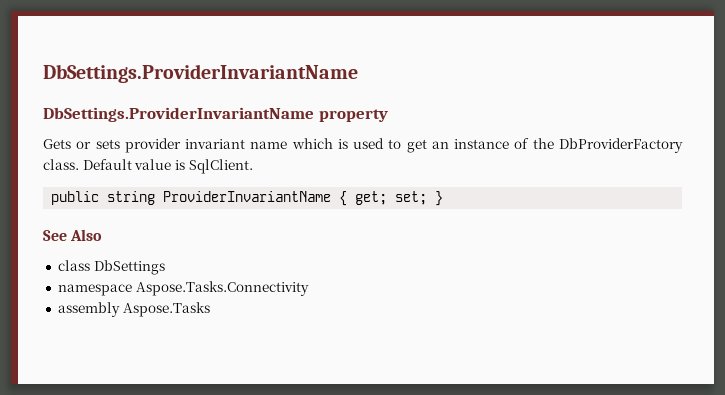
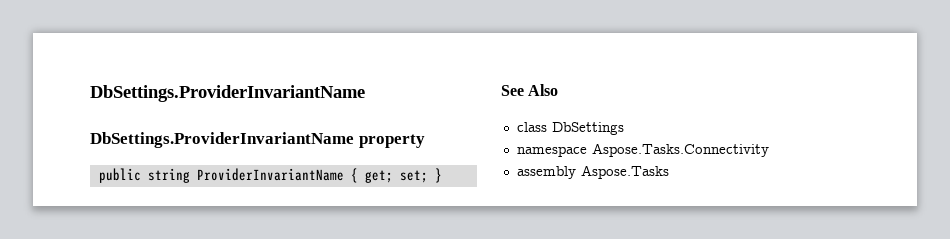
[43,138,683,153] [43,159,253,174] // Gets or sets provider invariant name which is used to get an instance of the DbProviderFactory class. Default value is SqlClient. -> (425, 141) none

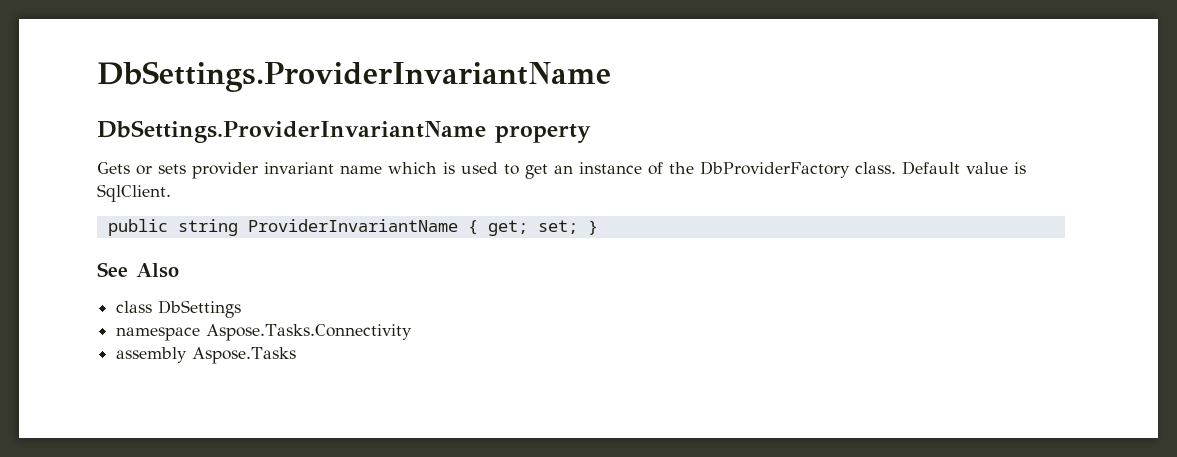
(425, 141) none -> [97,161,1026,179] [97,184,171,202] // Gets or sets provider invariant name which is used to get an instance of the DbProviderFactory class. Default value is SqlClient.

